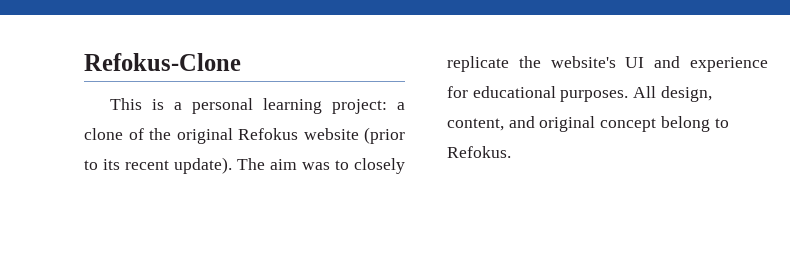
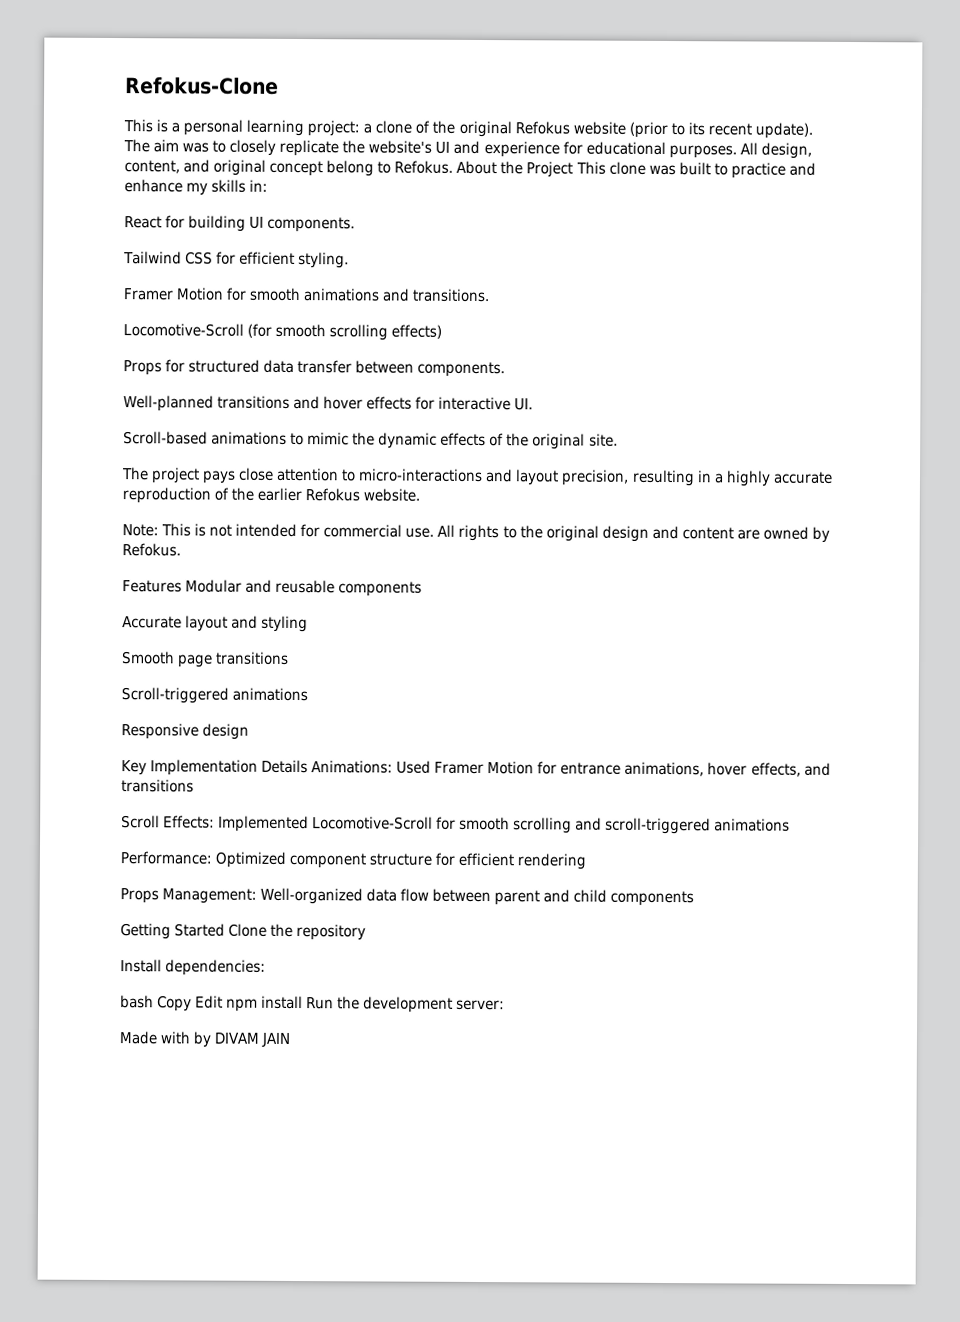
(511, 152) none -> [456,160,816,179] [124,179,269,196] [124,215,356,233] [123,251,350,269] [123,287,491,303] [123,323,443,341] [123,359,506,378] [123,395,534,412] [123,431,618,450] [121,467,833,487] [122,487,421,504] [122,523,830,543] [122,543,181,557] [122,579,423,597] [122,615,309,633] [121,651,290,668] [121,687,309,704] [121,723,250,740] [121,759,831,777] [121,779,194,793] [121,815,791,835] [120,851,587,870] [120,887,695,907] [120,923,367,941] [120,959,267,976] [120,995,506,1013] [119,1031,291,1048] About the Project This clone was built to practice and enhance my skills in: // React for building UI components. // Tailwind CSS for efficient styling. // Framer Motion for smooth animations and transitions. // Locomotive-Scroll (for smooth scrolling effects) // Props for structured data transfer between components. // Well-planned transitions and hover effects for interactive UI. // Scroll-based animations to mimic the dynamic effects of the original site. // The project pays close attention to micro-interactions and layout precision, resulting in a highly accurate reproduction of the earlier Refokus website. // Note: This is not intended for commercial use. All rights to the original design and content are owned by Refokus. // Features Modular and reusable components // Accurate layout and styling // Smooth page transitions // Scroll-triggered animations // Responsive design // Key Implementation Details Animations: Used Framer Motion for entrance animations, hover effects, and transitions // Scroll Effects: Implemented Locomotive-Scroll for smooth scrolling and scroll-triggered animations // Performance: Optimized component structure for efficient rendering // Props Management: Well-organized data flow between parent and child components // Getting Started Clone the repository // Install dependencies: // bash Copy Edit npm install Run the development server: // Made with by DIVAM JAIN

